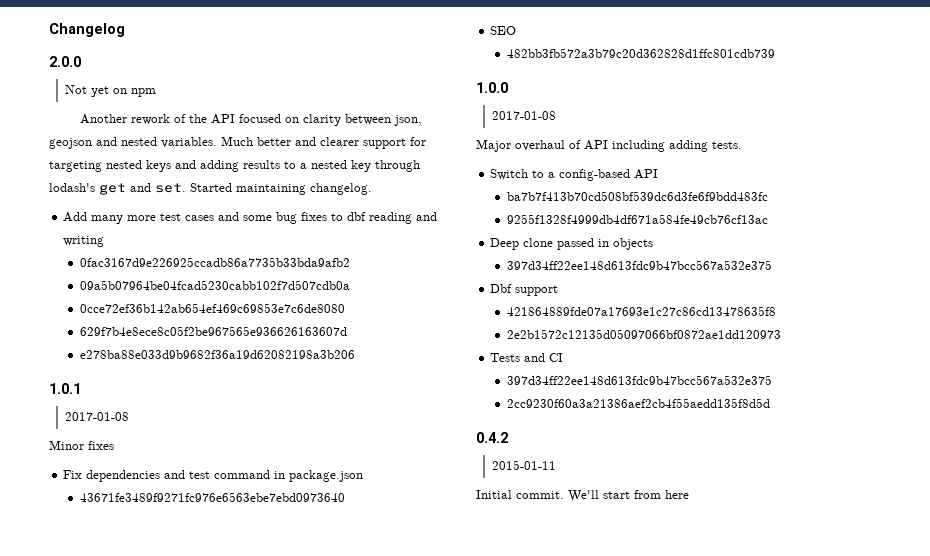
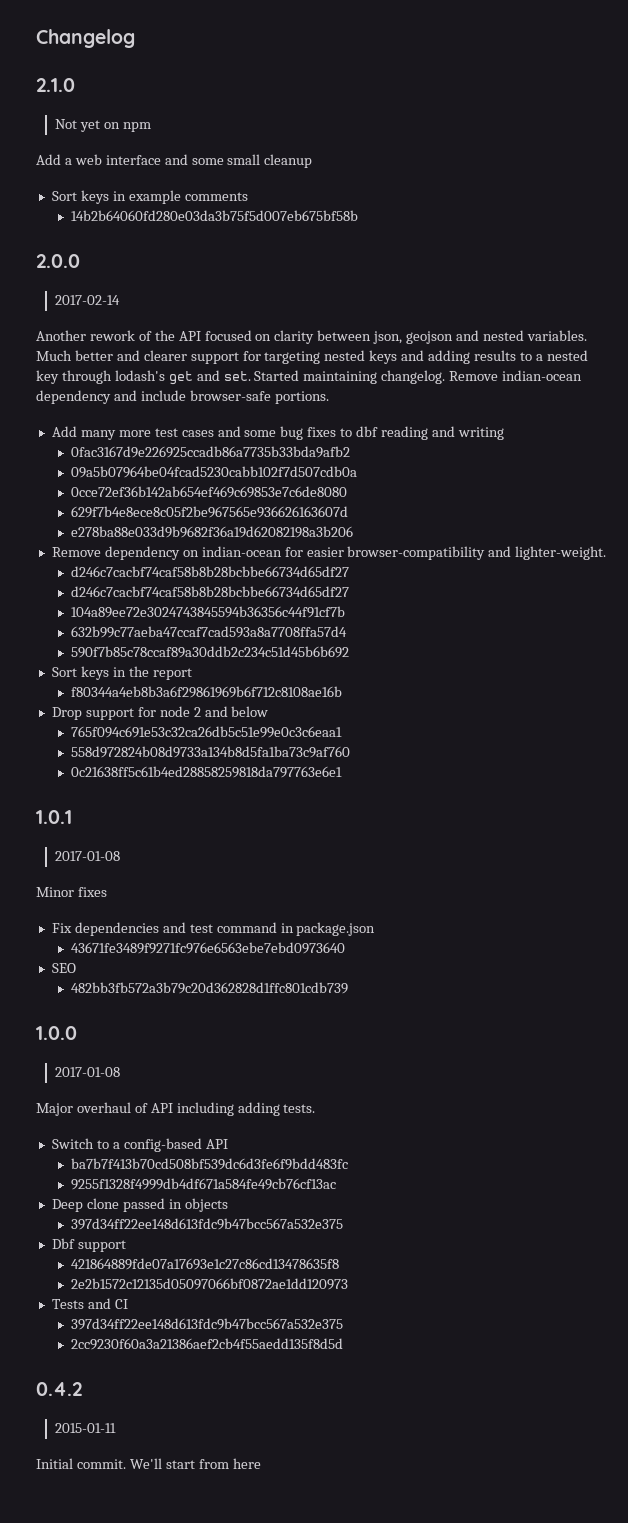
[49,56,81,67] 2.0.0 -> [36,78,75,92] 2.1.0
(157, 92) none -> [36,154,313,168] [51,190,248,204] [70,210,358,221] [36,254,80,268] [54,295,120,305] // Add a web interface and some small cleanup // Sort keys in example comments // 14b2b64060fd280e03da3b75f5d007eb675bf58b // 2.0.0 // 2017-02-14
(372, 189) none -> [449,370,583,381] [36,390,329,404] Remove indian-ocean dependency and include browser-safe portions.
(355, 354) none -> [51,546,607,560] [70,566,349,577] [70,586,349,597] [70,606,345,618] [70,626,347,638] [70,646,349,658] [51,666,192,680] [70,686,342,698] [51,706,269,720] [70,726,342,738] [70,746,350,758] [70,766,342,778] // Remove dependency on indian-ocean for easier browser-compatibility and lighter-weight. // d246c7cacbf74caf58b8b28bcbbe66734d65df27 // d246c7cacbf74caf58b8b28bcbbe66734d65df27 // 104a89ee72e3024743845594b36356c44f91cf7b // 632b99c77aeba47ccaf7cad593a8a7708ffa57d4 // 590f7b85c78ccaf89a30ddb2c234c51d45b6b692 // Sort keys in the report // f80344a4eb8b3a6f29861969b6f712c8108ae16b // Drop support for node 2 and below // 765f094c691e53c32ca26db5c51e99e0c3c6eaa1 // 558d972824b08d9733a134b8d5fa1ba73c9af760 // 0c21638ff5c61b4ed28858259818da797763e6e1

